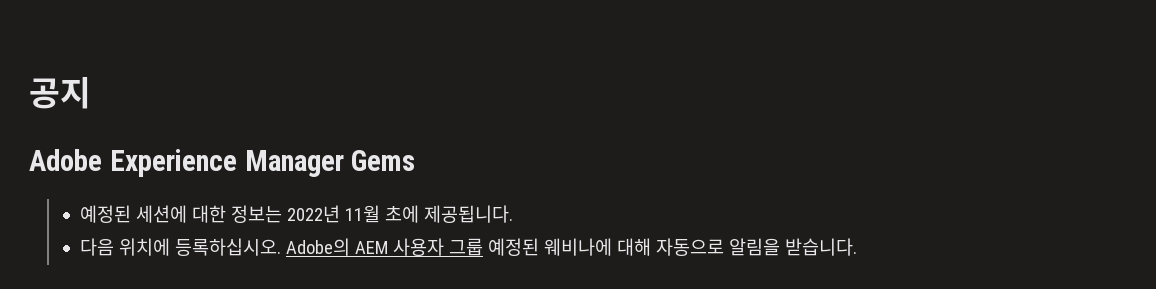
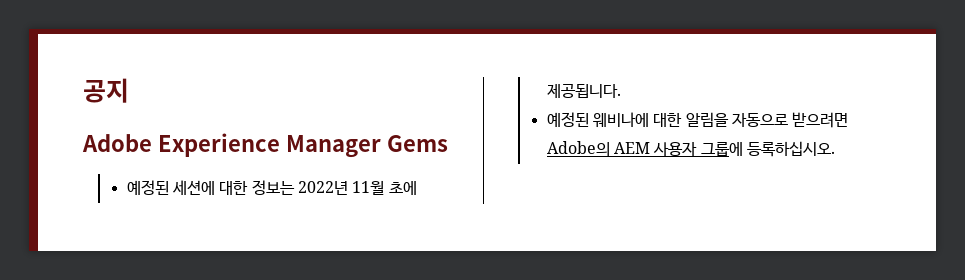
[79,238,857,256] 다음 위치에 등록하십시오. Adobe의 AEM 사용자 그룹 예정된 웨비나에 대해 자동으로 알림을 받습니다. -> [546,112,849,128] [546,141,835,157] 예정된 웨비나에 대한 알림을 자동으로 받으려면 Adobe의 AEM 사용자 그룹에 등록하십시오.

